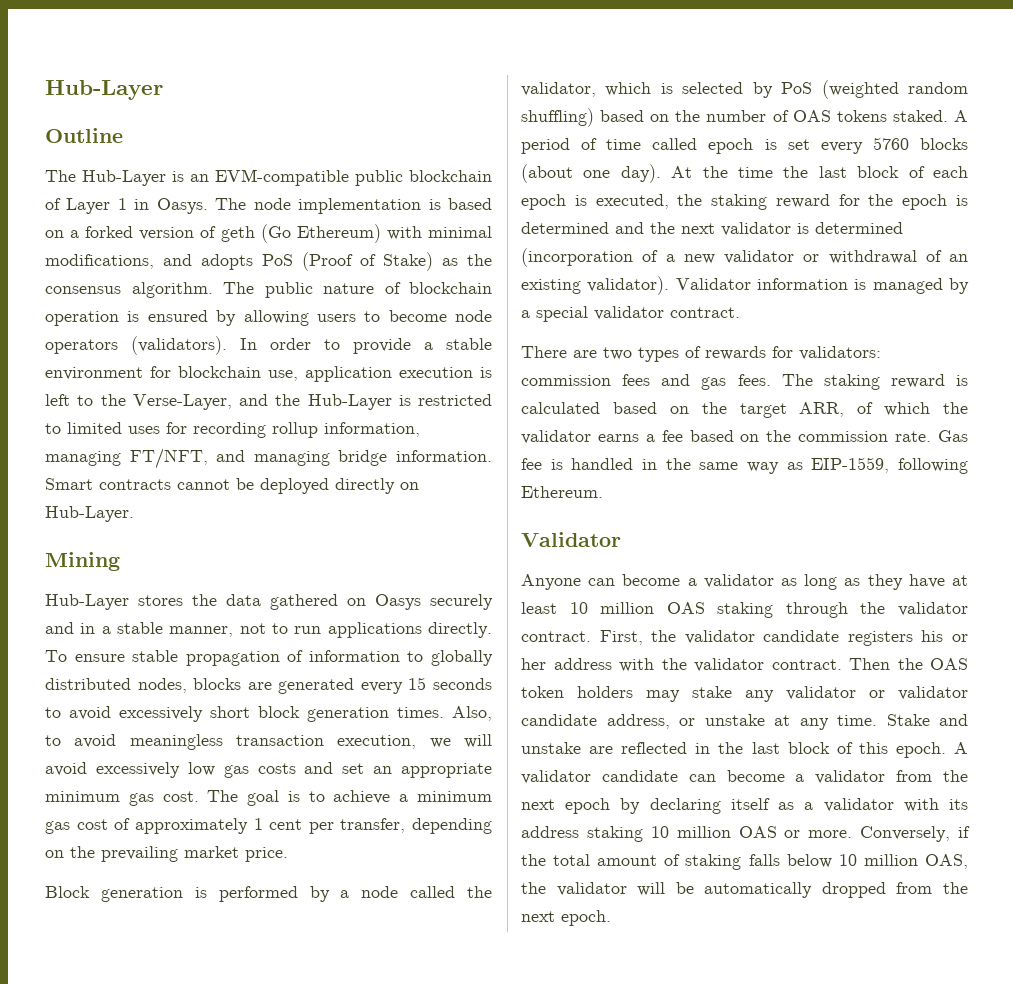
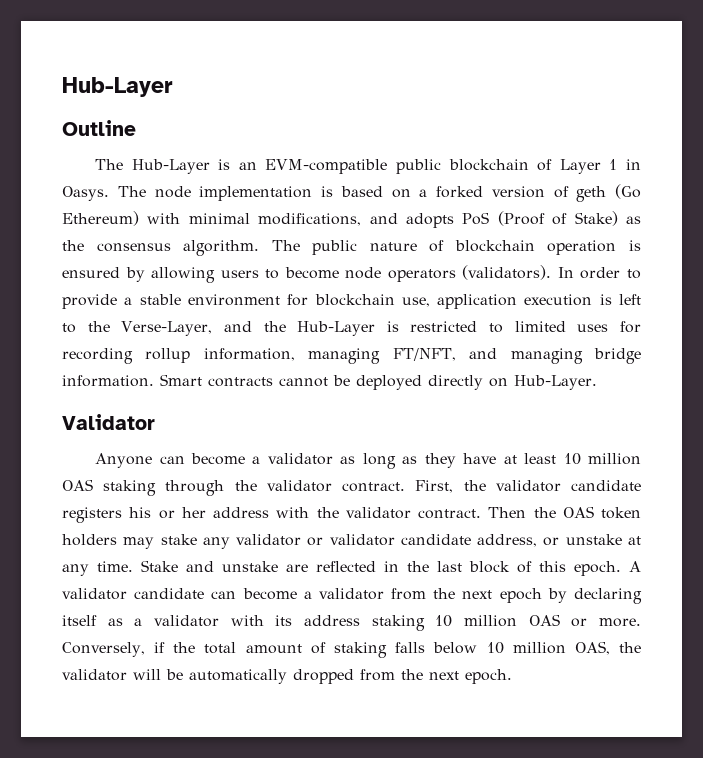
[45,552,120,571] [45,594,493,610] [45,622,492,638] [45,650,493,666] [45,677,492,694] [45,706,492,722] [45,734,492,750] [45,762,492,778] [45,790,492,806] [45,818,492,834] [45,846,288,862] [45,886,492,902] [521,80,968,99] [521,108,968,127] [521,137,968,154] [521,164,968,183] [521,194,968,210] [521,222,903,236] [521,248,968,267] [521,276,969,295] [521,306,740,322] [521,346,881,362] [521,374,968,390] [521,402,968,418] [521,430,968,444] [521,457,968,474] [521,486,603,498] // Mining // Hub-Layer stores the data gathered on Oasys securely and in a stable manner, not to run applications directly. To ensure stable propagation of information to globally distributed nodes, blocks are generated every 15 seconds to avoid excessively short block generation times. Also, to avoid meaningless transaction execution, we will avoid excessively low gas costs and set an appropriate minimum gas cost. The goal is to achieve a minimum gas cost of approximately 1 cent per transfer, depending on the prevailing market price. // Block generation is performed by a node called the validator, which is selected by PoS (weighted random shuffling) based on the number of OAS tokens staked. A period of time called epoch is set every 5760 blocks (about one day). At the time the last block of each epoch is executed, the staking reward for the epoch is determined and the next validator is determined (incorporation of a new validator or withdrawal of an existing validator). Validator information is managed by a special validator contract. // There are two types of rewards for validators: commission fees and gas fees. The staking reward is calculated based on the target ARR, of which the validator earns a fee based on the commission rate. Gas fee is handled in the same way as EIP-1559, following Ethereum. -> (597, 382) none

